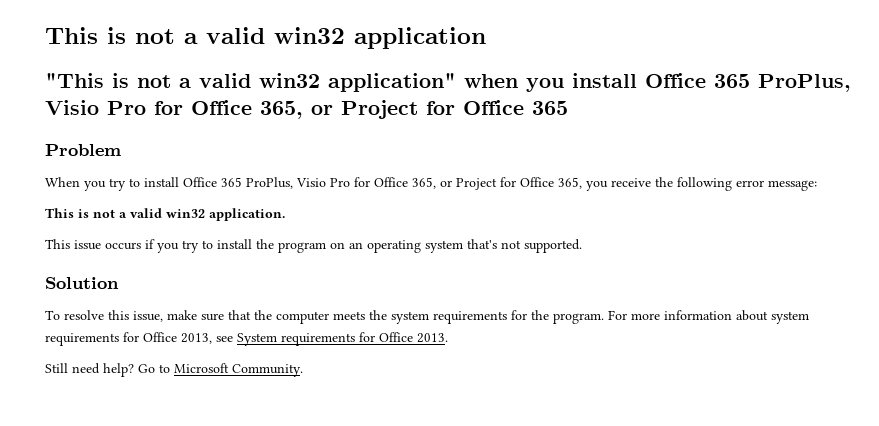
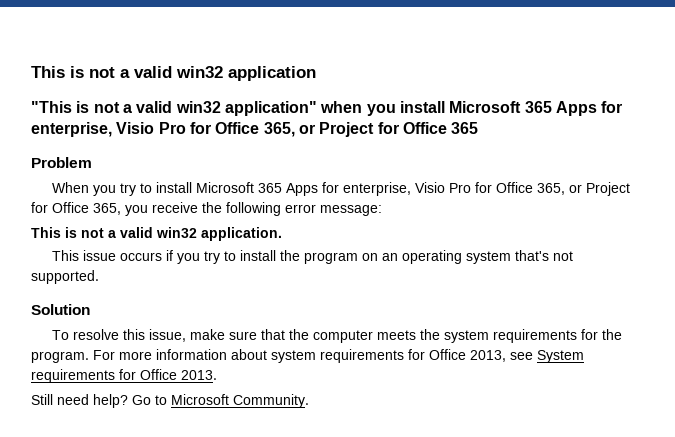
[645,73,851,92] Office 365 ProPlus, -> [449,101,623,116] [31,122,112,137] Microsoft 365 Apps for enterprise,
[183,177,293,189] Office 365 ProPlus, -> [196,182,412,196] Microsoft 365 Apps for enterprise,

